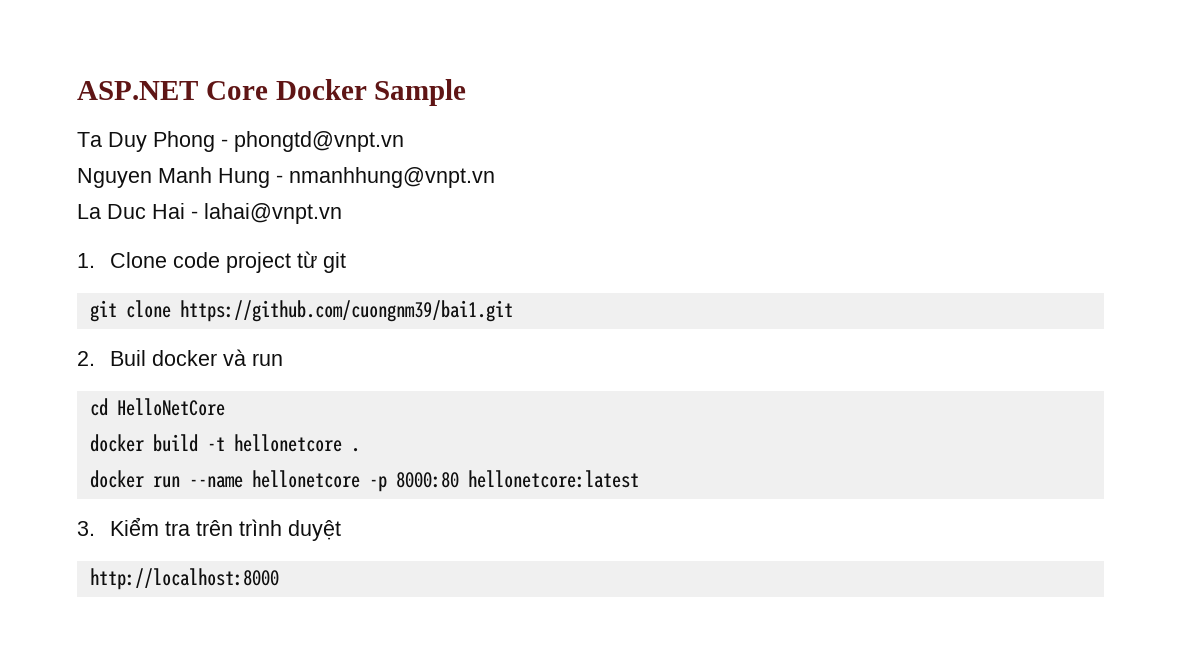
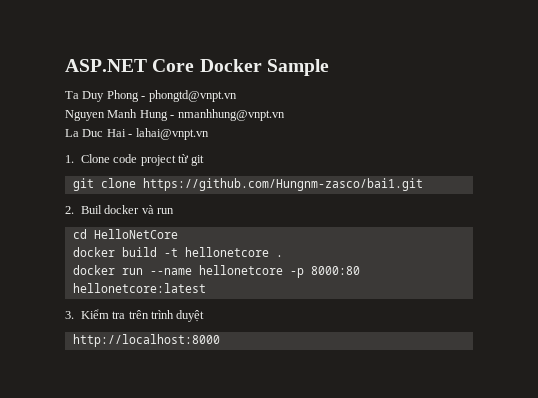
[179,300,513,322] https://github.com/cuongnm39/bai1.git -> [142,178,423,191] https://github.com/Hungnm-zasco/bai1.git

